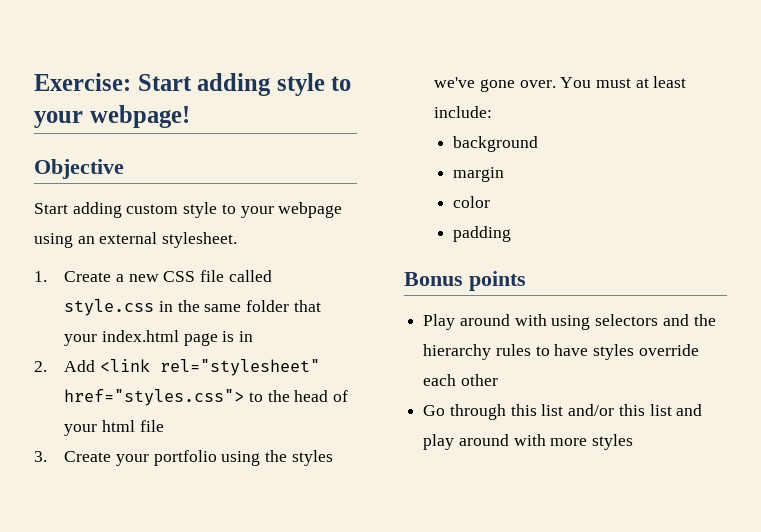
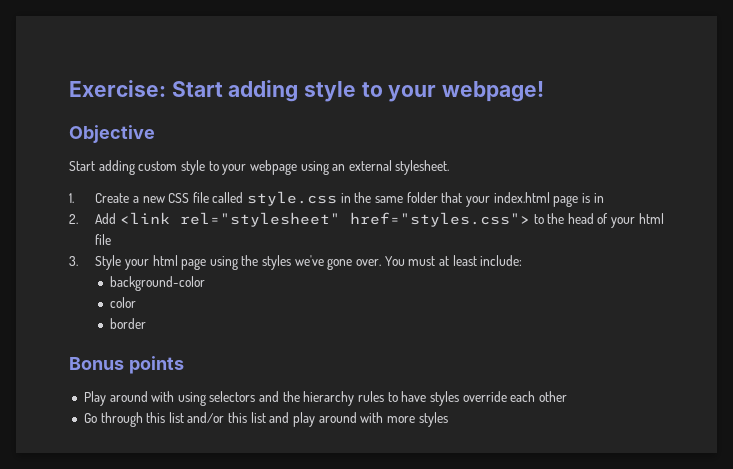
[64,450,217,466] Create your portfolio -> [95,255,207,270] Style your html page
[453,136,539,152] [453,167,505,182] background // margin -> [110,276,206,291] background-color
[453,226,512,242] padding -> [110,318,147,329] border

